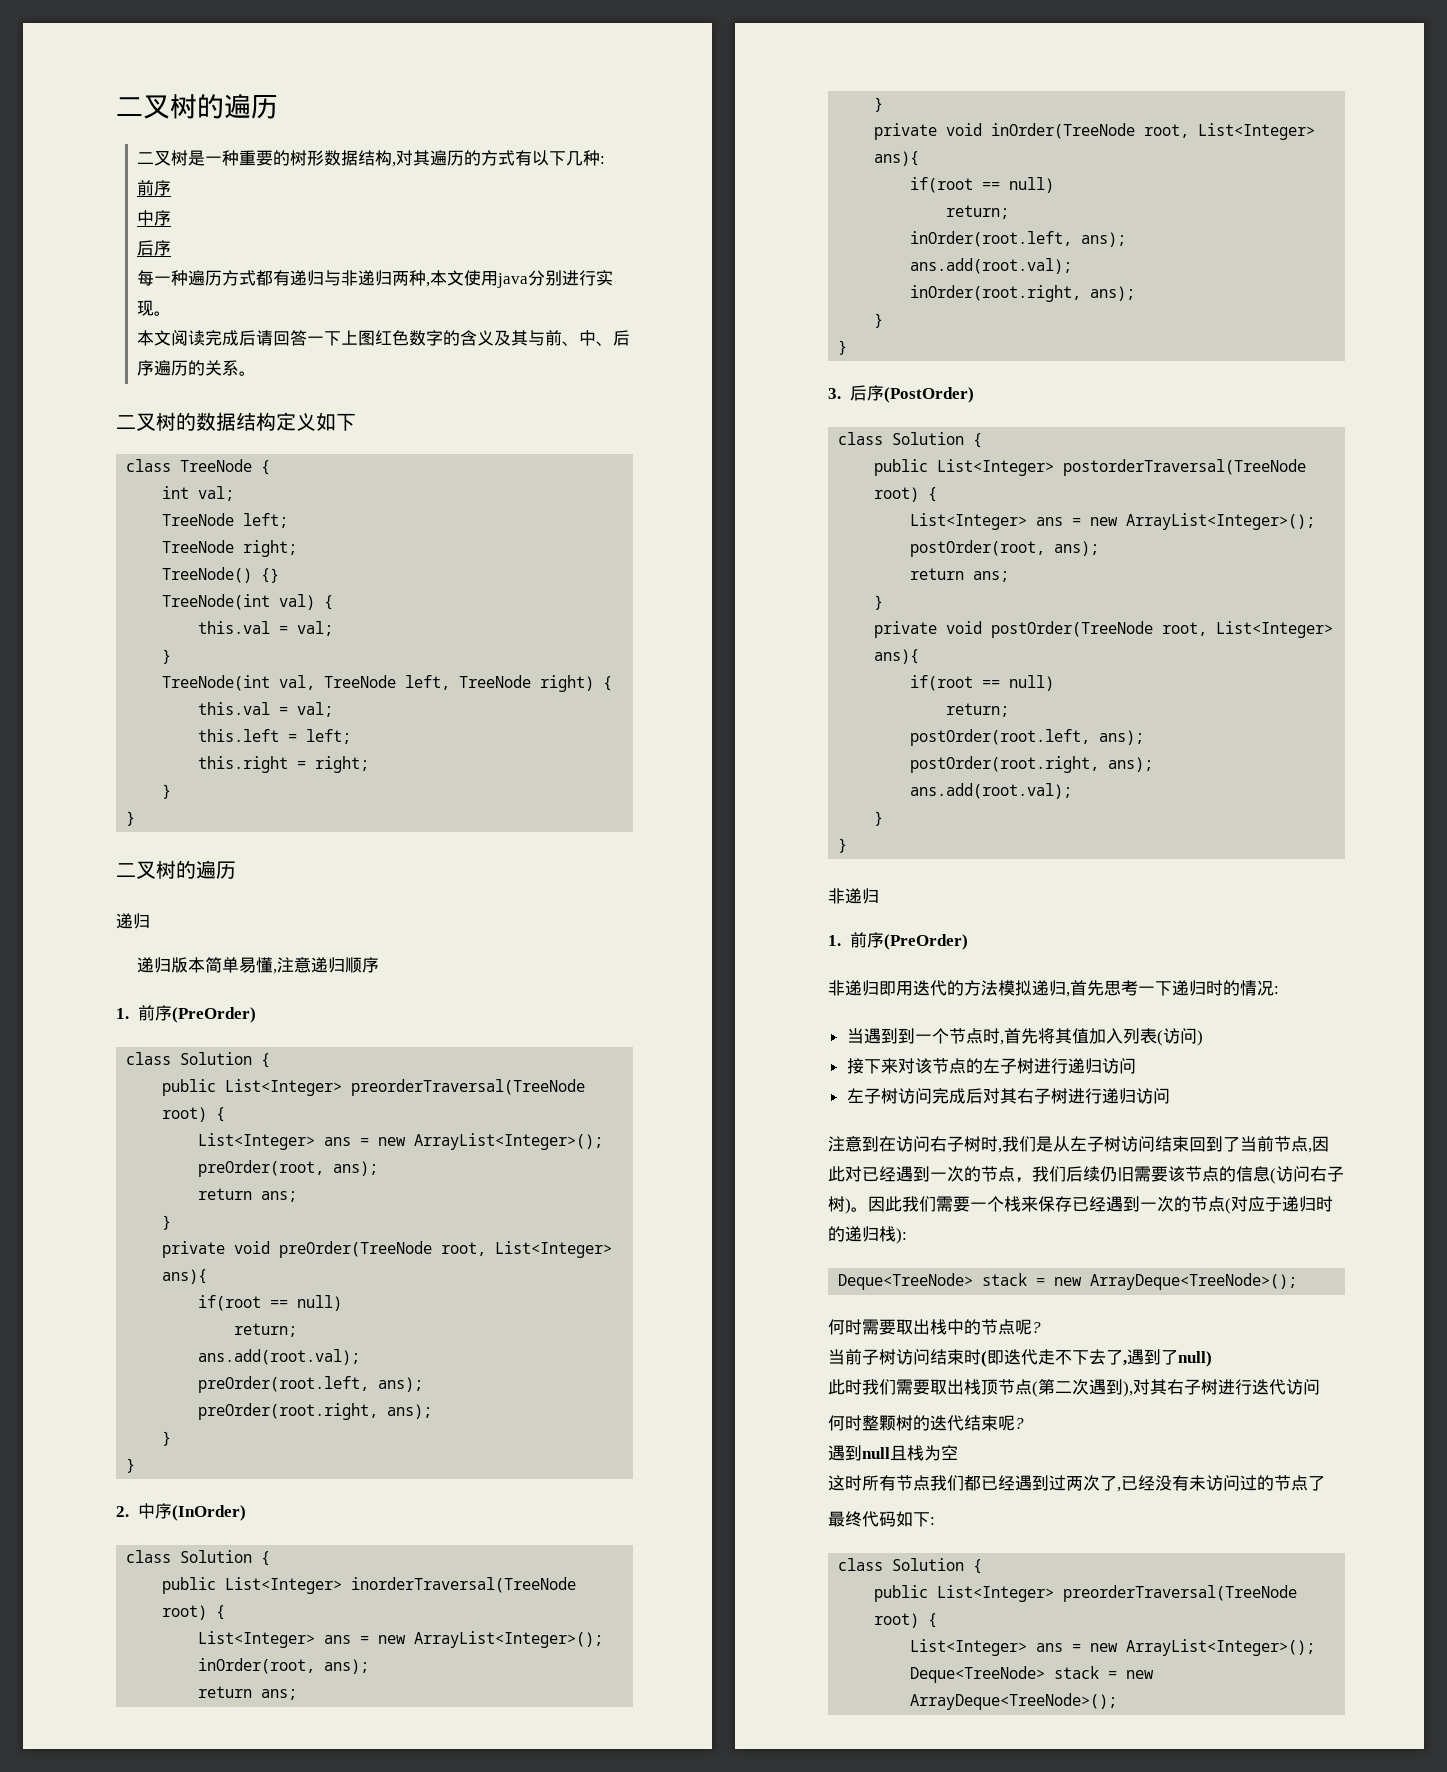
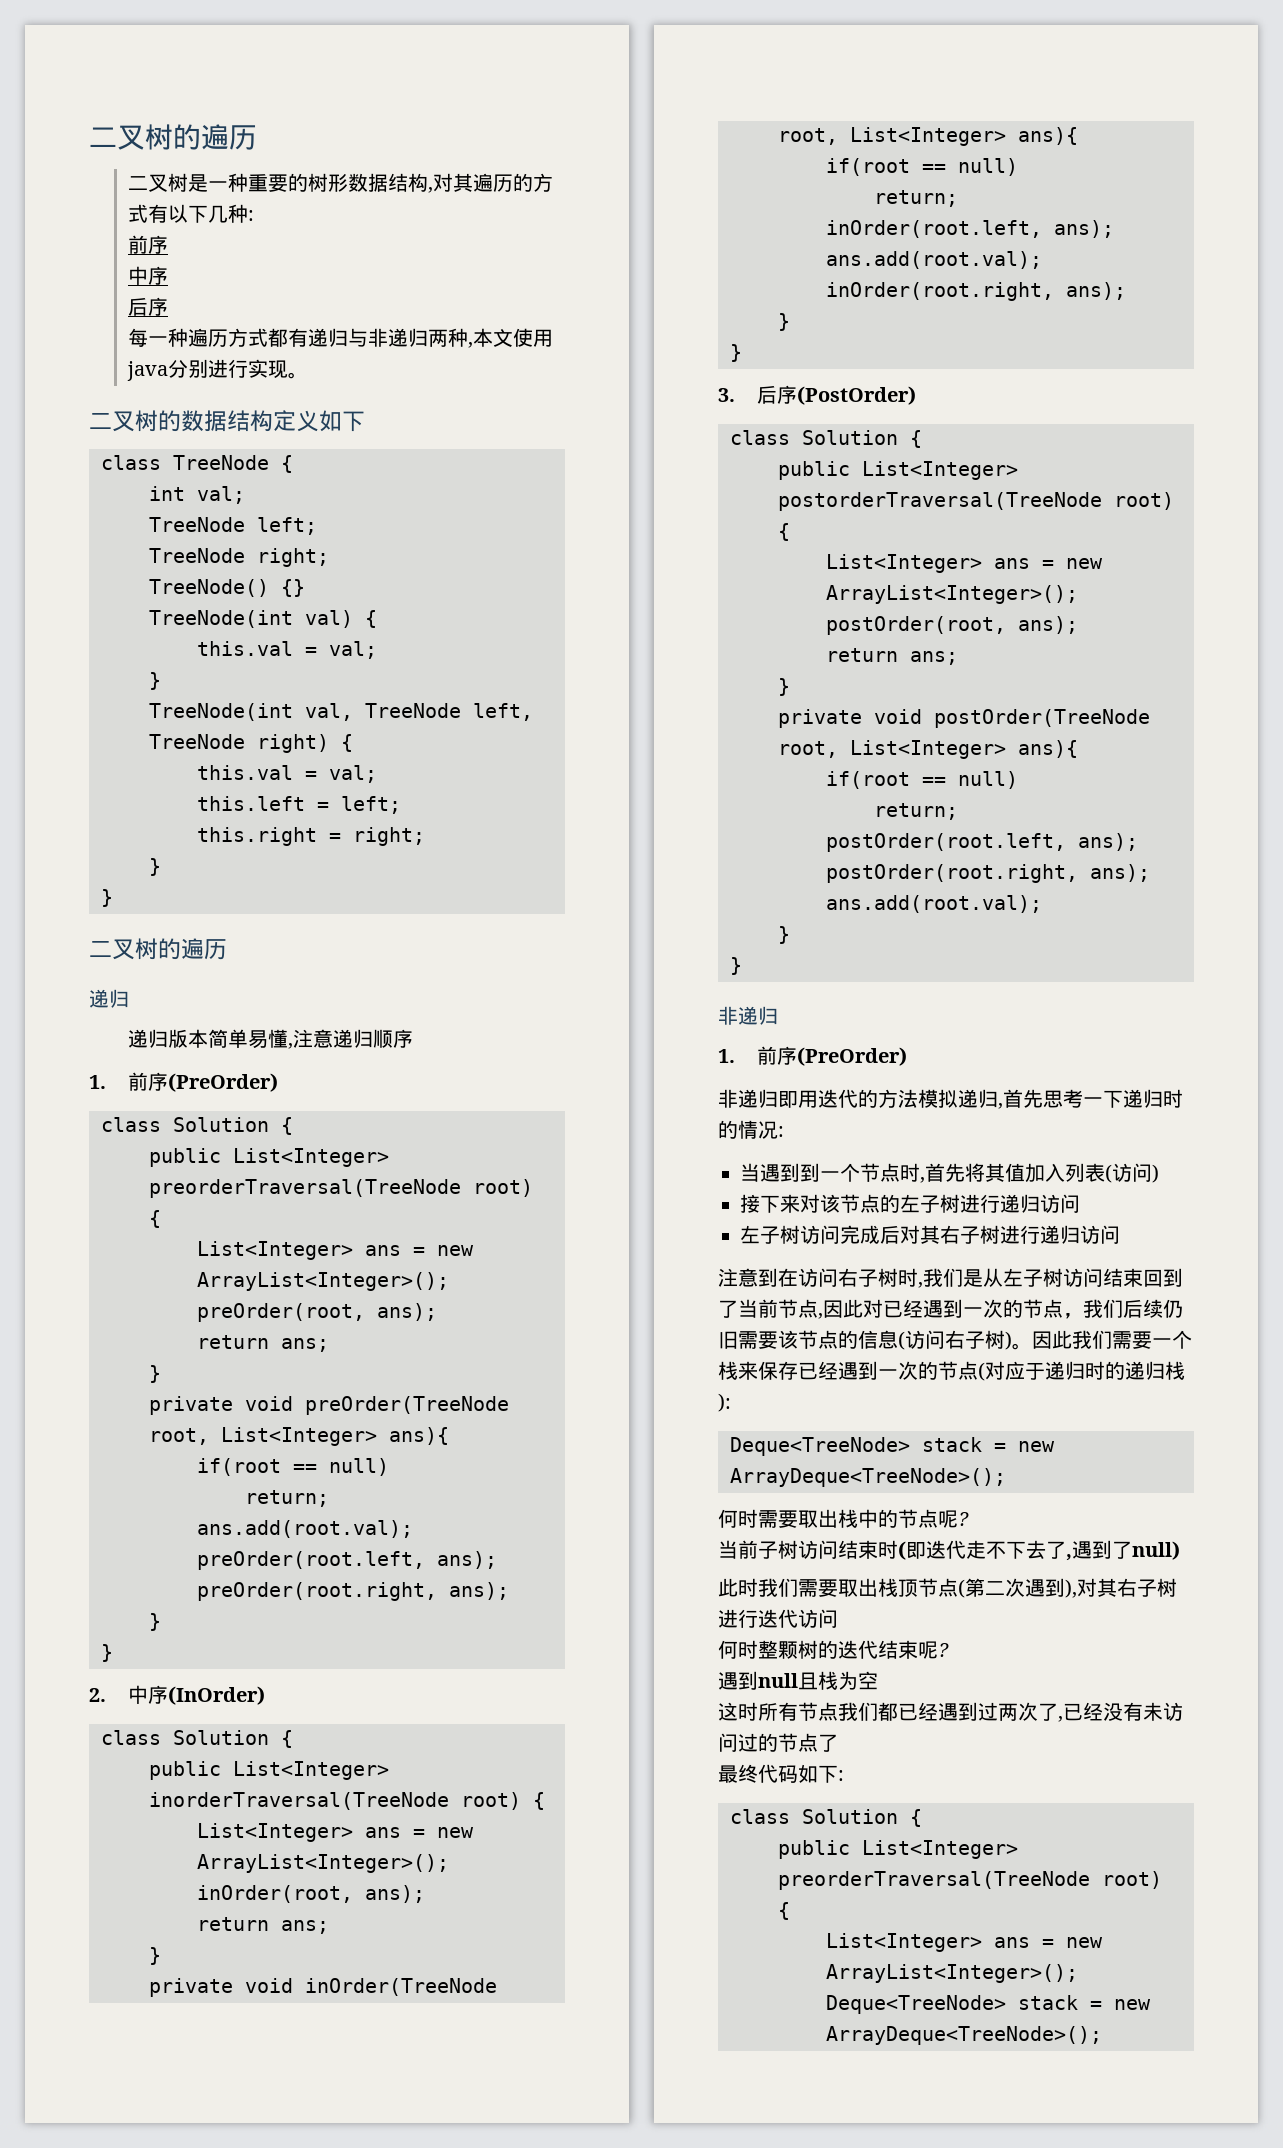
[136,330,630,346] [136,360,256,376] // 本文阅读完成后请回答一下上图红色数字的含义及其与前、中、后序遍历的关系。 -> (308, 375) none

